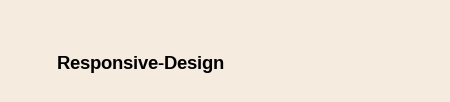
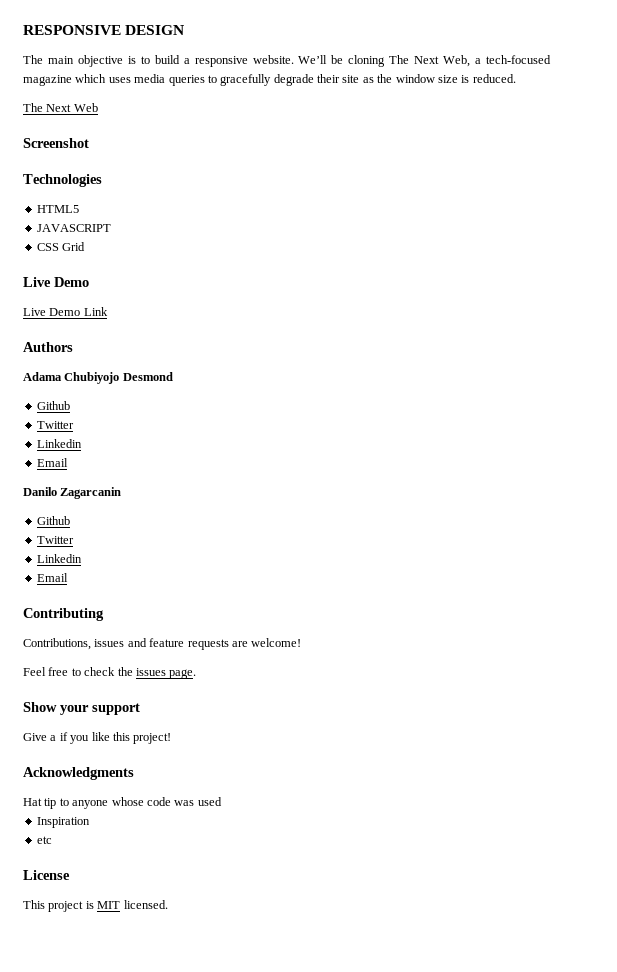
[57,56,224,73] Responsive-Design -> [23,25,185,35] [23,55,551,67] [23,74,516,86] [23,103,98,112] [23,138,89,148] [23,174,102,187] [36,205,79,213] [36,224,111,232] [36,242,86,251] [23,277,89,287] [23,307,108,316] [23,342,73,352] [23,372,173,384] [36,401,70,410] [36,421,74,429] [36,439,82,448] [36,458,68,467] [23,487,122,499] [36,516,70,525] [36,536,74,544] [36,554,82,563] [36,573,68,582] [23,608,104,621] [23,638,302,650] [23,667,197,679] [23,702,140,715] [23,732,172,744] [23,767,134,780] [23,797,222,809] [36,817,90,828] [36,836,52,844] [23,870,70,880] [23,900,168,912] RESPONSIVE DESIGN // The main objective is to build a responsive website. We’ll be cloning The Next Web, a tech-focused magazine which uses media queries to gracefully degrade their site as the window size is reduced. // The Next Web // Screenshot // Technologies // HTML5 // JAVASCRIPT // CSS Grid // Live Demo // Live Demo Link // Authors // Adama Chubiyojo Desmond // Github // Twitter // Linkedin // Email // Danilo Zagarcanin // Github // Twitter // Linkedin // Email // Contributing // Contributions, issues and feature requests are welcome! // Feel free to check the issues page. // Show your support // Give a if you like this project! // Acknowledgments // Hat tip to anyone whose code was used // Inspiration // etc // License // This project is MIT licensed.

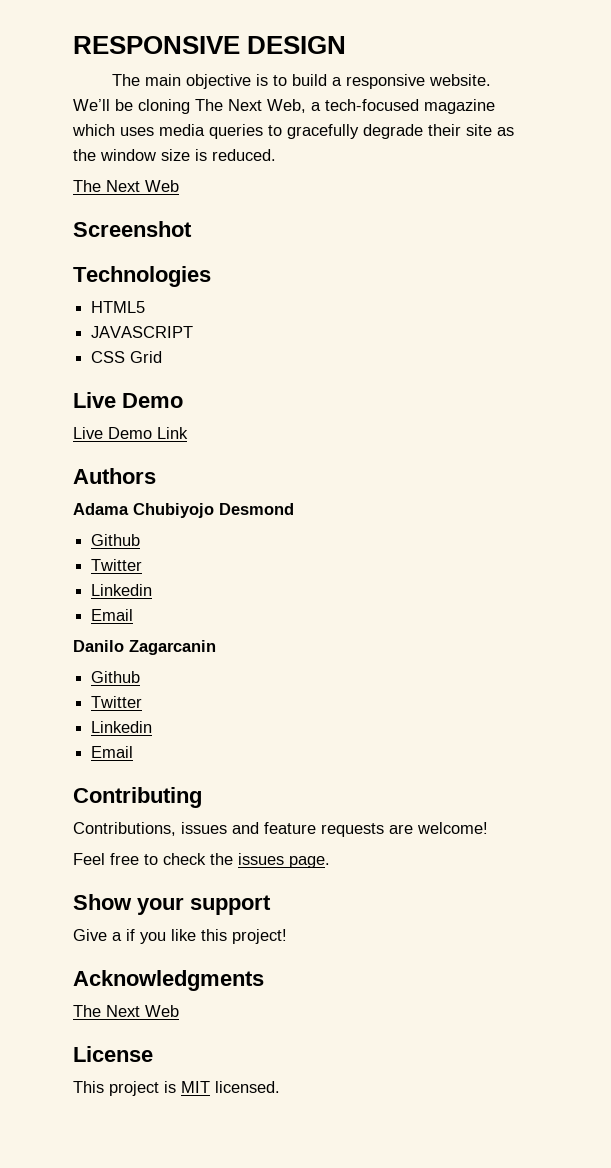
[23,797,222,809] [36,817,90,828] [36,836,52,844] Hat tip to anyone whose code was used // Inspiration // etc -> [73,1005,179,1017] The Next Web

